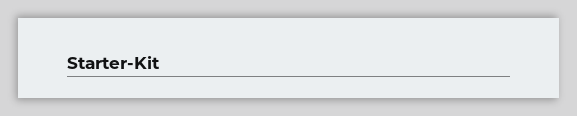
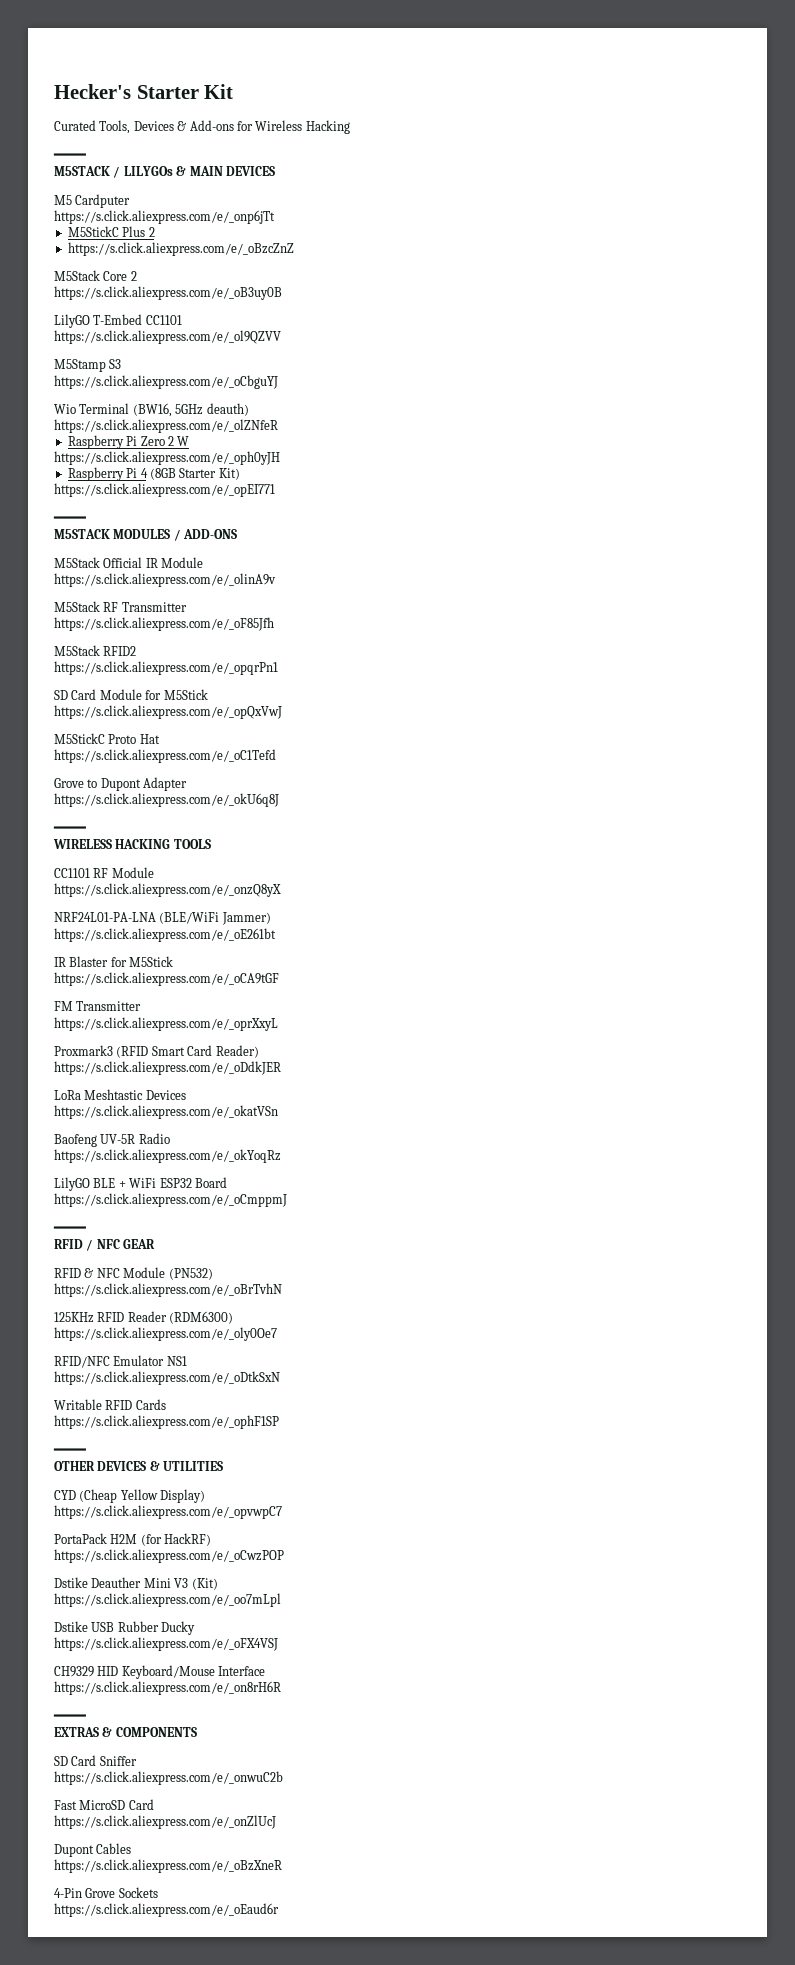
[67,56,160,69] Starter-Kit -> [54,84,234,99] [54,120,350,134] [53,153,86,159] [54,166,275,178] [54,194,131,208] [54,210,275,224] [67,226,155,237] [67,242,294,256] [54,270,137,281] [54,286,282,300] [54,314,182,328] [54,330,281,344] [54,359,122,372] [54,375,278,389] [54,403,249,417] [54,419,278,433] [67,435,190,449] [54,451,280,465] [67,467,240,481] [54,483,275,497] [53,516,86,522] [54,529,238,541] [54,557,204,568] [54,573,276,587] [54,601,187,612] [54,617,274,631] [54,645,137,656] [54,661,278,675] [54,689,208,700] [54,705,282,719] [54,733,160,744] [54,749,276,763] [54,777,188,791] [54,793,279,807] [53,826,86,832] [53,839,211,849] [54,867,154,878] [54,883,281,897] [54,912,271,925] [54,928,276,942] [54,956,174,967] [54,972,279,986] [54,1001,142,1011] [54,1017,278,1031] [54,1045,259,1058] [54,1061,281,1075] [54,1089,186,1100] [54,1105,278,1119] [54,1133,170,1147] [54,1149,281,1163] [54,1177,227,1191] [54,1193,287,1207] [53,1226,86,1232] [54,1239,156,1251] [54,1267,213,1280] [54,1283,282,1297] [54,1311,234,1324] [54,1327,277,1341] [54,1355,187,1368] [54,1371,280,1385] [54,1399,166,1410] [54,1415,279,1429] [53,1448,86,1454] [54,1461,224,1471] [54,1489,206,1503] [54,1505,282,1519] [54,1533,212,1546] [54,1549,284,1563] [54,1577,218,1590] [54,1593,281,1607] [54,1621,196,1635] [54,1637,278,1651] [54,1665,266,1679] [54,1681,281,1695] [53,1714,86,1720] [54,1727,197,1737] [54,1755,137,1766] [54,1771,283,1785] [54,1799,154,1810] [54,1815,276,1829] [54,1843,132,1857] [54,1859,282,1873] [54,1887,158,1898] [54,1903,279,1917] Hecker's Starter Kit // Curated Tools, Devices & Add-ons for Wireless Hacking // ━━━━ // M5STACK / LILYGOs & MAIN DEVICES // M5 Cardputer // https://s.click.aliexpress.com/e/_onp6jTt // M5StickC Plus 2 // https://s.click.aliexpress.com/e/_oBzcZnZ // M5Stack Core 2 // https://s.click.aliexpress.com/e/_oB3uy0B // LilyGO T-Embed CC1101 // https://s.click.aliexpress.com/e/_ol9QZVV // M5Stamp S3 // https://s.click.aliexpress.com/e/_oCbguYJ // Wio Terminal (BW16, 5GHz deauth) // https://s.click.aliexpress.com/e/_olZNfeR // Raspberry Pi Zero 2 W // https://s.click.aliexpress.com/e/_oph0yJH // Raspberry Pi 4 (8GB Starter Kit) // https://s.click.aliexpress.com/e/_opEI771 // ━━━━ // M5STACK MODULES / ADD-ONS // M5Stack Official IR Module // https://s.click.aliexpress.com/e/_olinA9v // M5Stack RF Transmitter // https://s.click.aliexpress.com/e/_oF85Jfh // M5Stack RFID2 // https://s.click.aliexpress.com/e/_opqrPn1 // SD Card Module for M5Stick // https://s.click.aliexpress.com/e/_opQxVwJ // M5StickC Proto Hat // https://s.click.aliexpress.com/e/_oC1Tefd // Grove to Dupont Adapter // https://s.click.aliexpress.com/e/_okU6q8J // ━━━━ // WIRELESS HACKING TOOLS // CC1101 RF Module // https://s.click.aliexpress.com/e/_onzQ8yX // NRF24L01-PA-LNA (BLE/WiFi Jammer) // https://s.click.aliexpress.com/e/_oE261bt // IR Blaster for M5Stick // https://s.click.aliexpress.com/e/_oCA9tGF // FM Transmitter // https://s.click.aliexpress.com/e/_oprXxyL // Proxmark3 (RFID Smart Card Reader) // https://s.click.aliexpress.com/e/_oDdkJER // LoRa Meshtastic Devices // https://s.click.aliexpress.com/e/_okatVSn // Baofeng UV-5R Radio // https://s.click.aliexpress.com/e/_okYoqRz // LilyGO BLE + WiFi ESP32 Board // https://s.click.aliexpress.com/e/_oCmppmJ // ━━━━ // RFID / NFC GEAR // RFID & NFC Module (PN532) // https://s.click.aliexpress.com/e/_oBrTvhN // 125KHz RFID Reader (RDM6300) // https://s.click.aliexpress.com/e/_oly0Oe7 // RFID/NFC Emulator NS1 // https://s.click.aliexpress.com/e/_oDtkSxN // Writable RFID Cards // https://s.click.aliexpress.com/e/_ophF1SP // ━━━━ // OTHER DEVICES & UTILITIES // CYD (Cheap Yellow Display) // https://s.click.aliexpress.com/e/_opvwpC7 // PortaPack H2M (for HackRF) // https://s.click.aliexpress.com/e/_oCwzPOP // Dstike Deauther Mini V3 (Kit) // https://s.click.aliexpress.com/e/_oo7mLpl // Dstike USB Rubber Ducky // https://s.click.aliexpress.com/e/_oFX4VSJ // CH9329 HID Keyboard/Mouse Interface // https://s.click.aliexpress.com/e/_on8rH6R // ━━━━ // EXTRAS & COMPONENTS // SD Card Sniffer // https://s.click.aliexpress.com/e/_onwuC2b // Fast MicroSD Card // https://s.click.aliexpress.com/e/_onZlUcJ // Dupont Cables // https://s.click.aliexpress.com/e/_oBzXneR // 4-Pin Grove Sockets // https://s.click.aliexpress.com/e/_oEaud6r

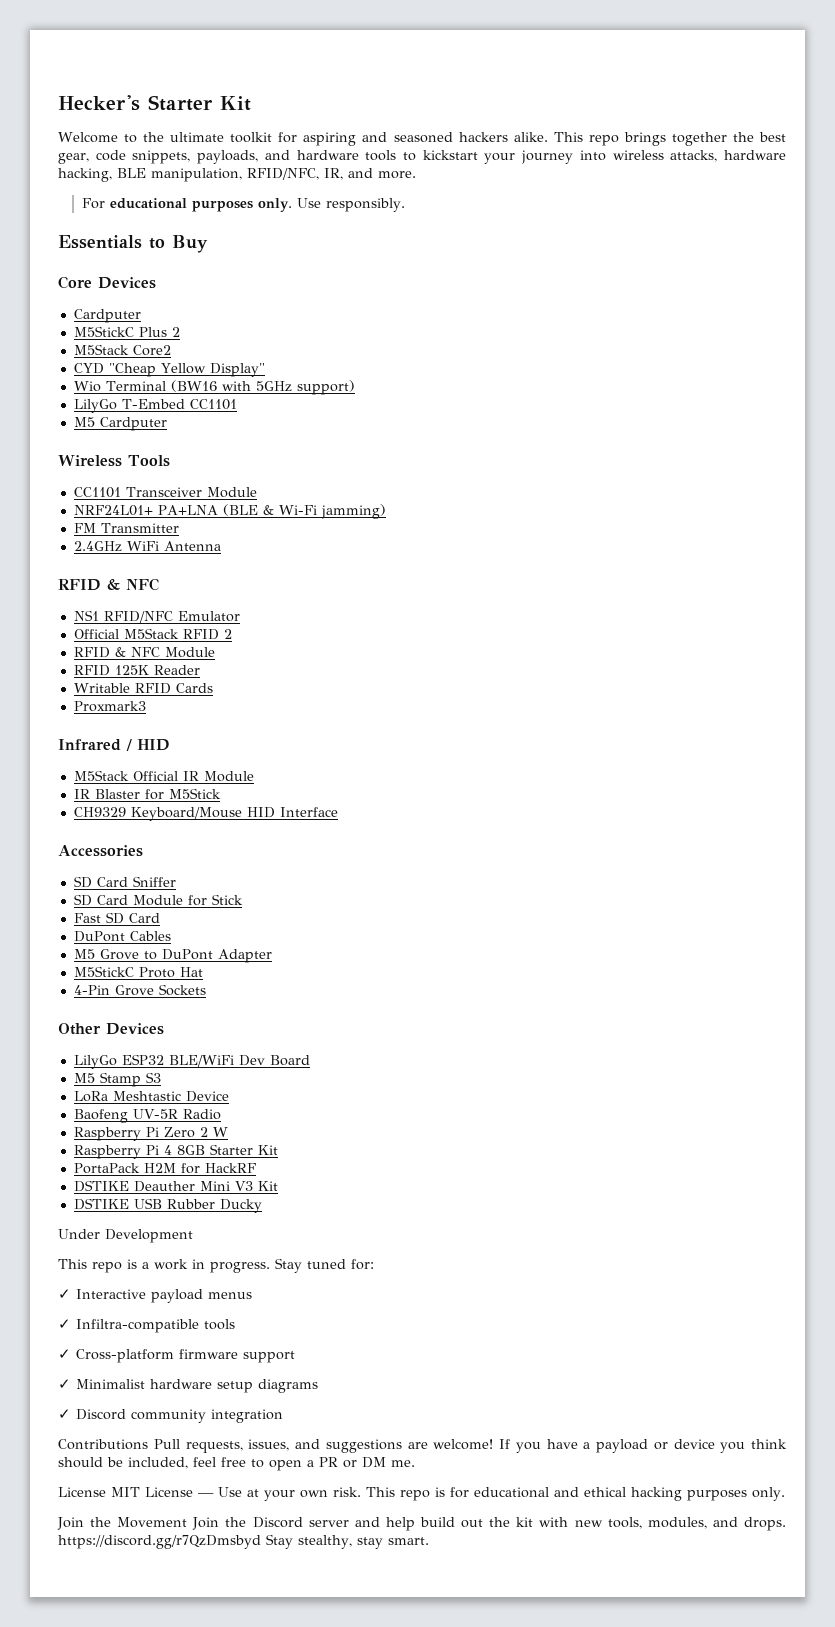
[54,120,350,134] [53,153,86,159] [54,166,275,178] [54,194,131,208] [54,210,275,224] Curated Tools, Devices & Add-ons for Wireless Hacking // ━━━━ // M5STACK / LILYGOs & MAIN DEVICES // M5 Cardputer // https://s.click.aliexpress.com/e/_onp6jTt -> [58,132,786,146] [58,150,786,164] [58,168,416,182] [81,198,405,212] [58,235,208,253] [58,276,156,289] [73,309,141,323] Welcome to the ultimate toolkit for aspiring and seasoned hackers alike. This repo brings together the best gear, code snippets, payloads, and hardware tools to kickstart your journey into wireless attacks, hardware hacking, BLE manipulation, RFID/NFC, IR, and more. // For educational purposes only. Use responsibly. // Essentials to Buy // Core Devices // Cardputer
[67,242,294,256] [54,270,137,281] [54,286,282,300] [54,314,182,328] [54,330,281,344] [54,359,122,372] [54,375,278,389] [54,403,249,417] [54,419,278,433] https://s.click.aliexpress.com/e/_oBzcZnZ // M5Stack Core 2 // https://s.click.aliexpress.com/e/_oB3uy0B // LilyGO T-Embed CC1101 // https://s.click.aliexpress.com/e/_ol9QZVV // M5Stamp S3 // https://s.click.aliexpress.com/e/_oCbguYJ // Wio Terminal (BW16, 5GHz deauth) // https://s.click.aliexpress.com/e/_olZNfeR -> [73,344,171,356] [73,363,265,377] [73,380,355,395] [73,399,237,413] [73,417,167,431] [58,455,170,467] [73,487,257,498] [73,504,386,519] [73,523,179,533] [73,541,221,552] [58,578,159,591] [73,610,240,623] [73,628,232,640] [73,647,215,658] [73,665,200,676] [73,683,213,694] [73,701,146,712] [58,739,170,751] [73,770,254,782] [73,788,221,800] [73,807,338,821] [58,845,143,857] [73,876,176,888] [73,894,243,906] [73,912,160,924] [73,931,171,942] [73,949,272,963] [73,966,203,978] [73,984,206,996] [58,1023,164,1035] [73,1054,310,1069] [73,1072,161,1087] [73,1091,229,1102] [73,1109,221,1123] M5Stack Core2 // CYD "Cheap Yellow Display" // Wio Terminal (BW16 with 5GHz support) // LilyGo T-Embed CC1101 // M5 Cardputer // Wireless Tools // CC1101 Transceiver Module // NRF24L01+ PA+LNA (BLE & Wi-Fi jamming) // FM Transmitter // 2.4GHz WiFi Antenna // RFID & NFC // NS1 RFID/NFC Emulator // Official M5Stack RFID 2 // RFID & NFC Module // RFID 125K Reader // Writable RFID Cards // Proxmark3 // Infrared / HID // M5Stack Official IR Module // IR Blaster for M5Stick // CH9329 Keyboard/Mouse HID Interface // Accessories // SD Card Sniffer // SD Card Module for Stick // Fast SD Card // DuPont Cables // M5 Grove to DuPont Adapter // M5StickC Proto Hat // 4-Pin Grove Sockets // Other Devices // LilyGo ESP32 BLE/WiFi Dev Board // M5 Stamp S3 // LoRa Meshtastic Device // Baofeng UV-5R Radio
[54,451,280,465] // https://s.click.aliexpress.com/e/_oph0yJH -> (228, 1132) none
[149,468,240,480] [54,483,275,497] [53,516,86,522] [54,529,238,541] [54,557,204,568] [54,573,276,587] [54,601,187,612] [54,617,274,631] [54,645,137,656] [54,661,278,675] [54,689,208,700] [54,705,282,719] [54,733,160,744] [54,749,276,763] [54,777,188,791] [54,793,279,807] [53,826,86,832] [53,839,211,849] [54,867,154,878] [54,883,281,897] [54,912,271,925] [54,928,276,942] [54,956,174,967] [54,972,279,986] [54,1001,142,1011] [54,1017,278,1031] [54,1045,259,1058] [54,1061,281,1075] [54,1089,186,1100] [54,1105,278,1119] [54,1133,170,1147] [54,1149,281,1163] [54,1177,227,1191] [54,1193,287,1207] [53,1226,86,1232] [54,1239,156,1251] [54,1267,213,1280] [54,1283,282,1297] [54,1311,234,1324] [54,1327,277,1341] [54,1355,187,1368] [54,1371,280,1385] [54,1399,166,1410] [54,1415,279,1429] [53,1448,86,1454] [54,1461,224,1471] [54,1489,206,1503] [54,1505,282,1519] [54,1533,212,1546] [54,1549,284,1563] [54,1577,218,1590] [54,1593,281,1607] [54,1621,196,1635] [54,1637,278,1651] [54,1665,266,1679] [54,1681,281,1695] [53,1714,86,1720] [54,1727,197,1737] [54,1755,137,1766] [54,1771,283,1785] [54,1799,154,1810] [54,1815,276,1829] [54,1843,132,1857] [54,1859,282,1873] [54,1887,158,1898] [54,1903,279,1917] (8GB Starter Kit) // https://s.click.aliexpress.com/e/_opEI771 // ━━━━ // M5STACK MODULES / ADD-ONS // M5Stack Official IR Module // https://s.click.aliexpress.com/e/_olinA9v // M5Stack RF Transmitter // https://s.click.aliexpress.com/e/_oF85Jfh // M5Stack RFID2 // https://s.click.aliexpress.com/e/_opqrPn1 // SD Card Module for M5Stick // https://s.click.aliexpress.com/e/_opQxVwJ // M5StickC Proto Hat // https://s.click.aliexpress.com/e/_oC1Tefd // Grove to Dupont Adapter // https://s.click.aliexpress.com/e/_okU6q8J // ━━━━ // WIRELESS HACKING TOOLS // CC1101 RF Module // https://s.click.aliexpress.com/e/_onzQ8yX // NRF24L01-PA-LNA (BLE/WiFi Jammer) // https://s.click.aliexpress.com/e/_oE261bt // IR Blaster for M5Stick // https://s.click.aliexpress.com/e/_oCA9tGF // FM Transmitter // https://s.click.aliexpress.com/e/_oprXxyL // Proxmark3 (RFID Smart Card Reader) // https://s.click.aliexpress.com/e/_oDdkJER // LoRa Meshtastic Devices // https://s.click.aliexpress.com/e/_okatVSn // Baofeng UV-5R Radio // https://s.click.aliexpress.com/e/_okYoqRz // LilyGO BLE + WiFi ESP32 Board // https://s.click.aliexpress.com/e/_oCmppmJ // ━━━━ // RFID / NFC GEAR // RFID & NFC Module (PN532) // https://s.click.aliexpress.com/e/_oBrTvhN // 125KHz RFID Reader (RDM6300) // https://s.click.aliexpress.com/e/_oly0Oe7 // RFID/NFC Emulator NS1 // https://s.click.aliexpress.com/e/_oDtkSxN // Writable RFID Cards // https://s.click.aliexpress.com/e/_ophF1SP // ━━━━ // OTHER DEVICES & UTILITIES // CYD (Cheap Yellow Display) // https://s.click.aliexpress.com/e/_opvwpC7 // PortaPack H2M (for HackRF) // https://s.click.aliexpress.com/e/_oCwzPOP // Dstike Deauther Mini V3 (Kit) // https://s.click.aliexpress.com/e/_oo7mLpl // Dstike USB Rubber Ducky // https://s.click.aliexpress.com/e/_oFX4VSJ // CH9329 HID Keyboard/Mouse Interface // https://s.click.aliexpress.com/e/_on8rH6R // ━━━━ // EXTRAS & COMPONENTS // SD Card Sniffer // https://s.click.aliexpress.com/e/_onwuC2b // Fast MicroSD Card // https://s.click.aliexpress.com/e/_onZlUcJ // Dupont Cables // https://s.click.aliexpress.com/e/_oBzXneR // 4-Pin Grove Sockets // https://s.click.aliexpress.com/e/_oEaud6r -> [176,1144,278,1155] [73,1163,256,1174] [73,1180,278,1192] [73,1198,262,1213] [58,1229,193,1243] [58,1258,374,1273] [58,1289,252,1303] [58,1319,235,1333] [58,1349,295,1363] [58,1379,318,1393] [58,1409,283,1423] [58,1439,787,1453] [58,1457,415,1471] [58,1487,785,1501] [57,1517,786,1531] [58,1534,429,1549] 8GB Starter Kit // PortaPack H2M for HackRF // DSTIKE Deauther Mini V3 Kit // DSTIKE USB Rubber Ducky // Under Development // This repo is a work in progress. Stay tuned for: // ✓ Interactive payload menus // ✓ Infiltra-compatible tools // ✓ Cross-platform firmware support // ✓ Minimalist hardware setup diagrams // ✓ Discord community integration // Contributions Pull requests, issues, and suggestions are welcome! If you have a payload or device you think should be included, feel free to open a PR or DM me. // License MIT License — Use at your own risk. This repo is for educational and ethical hacking purposes only. // Join the Movement Join the Discord server and help build out the kit with new tools, modules, and drops. https://discord.gg/r7QzDmsbyd Stay stealthy, stay smart.

